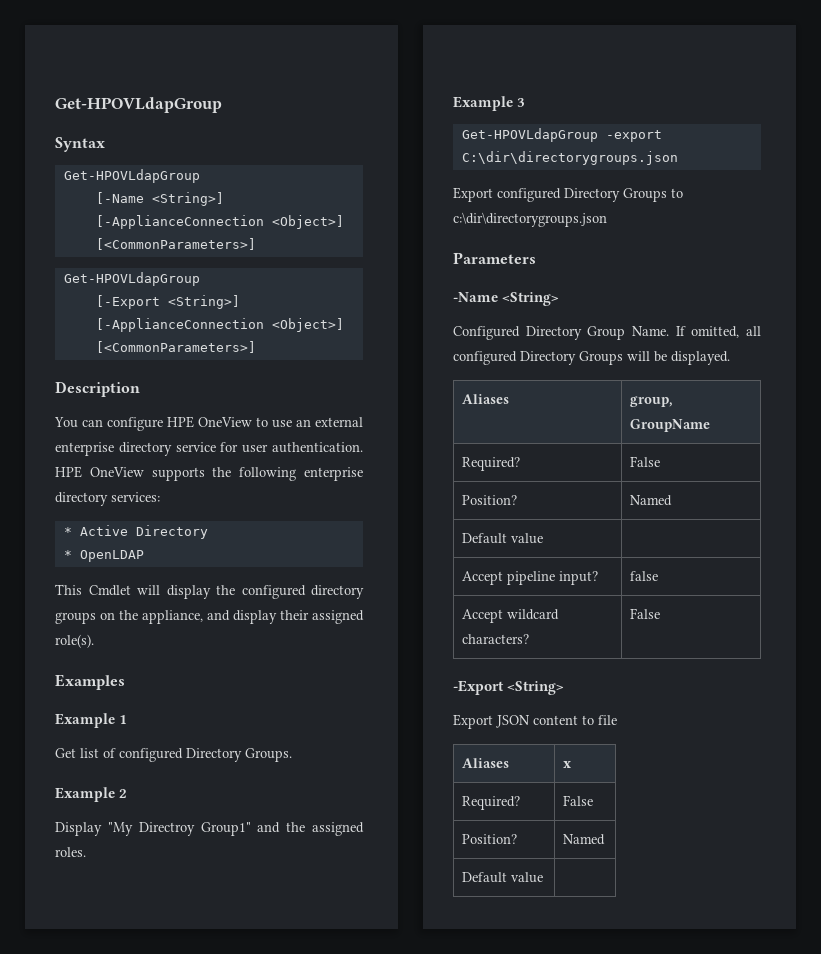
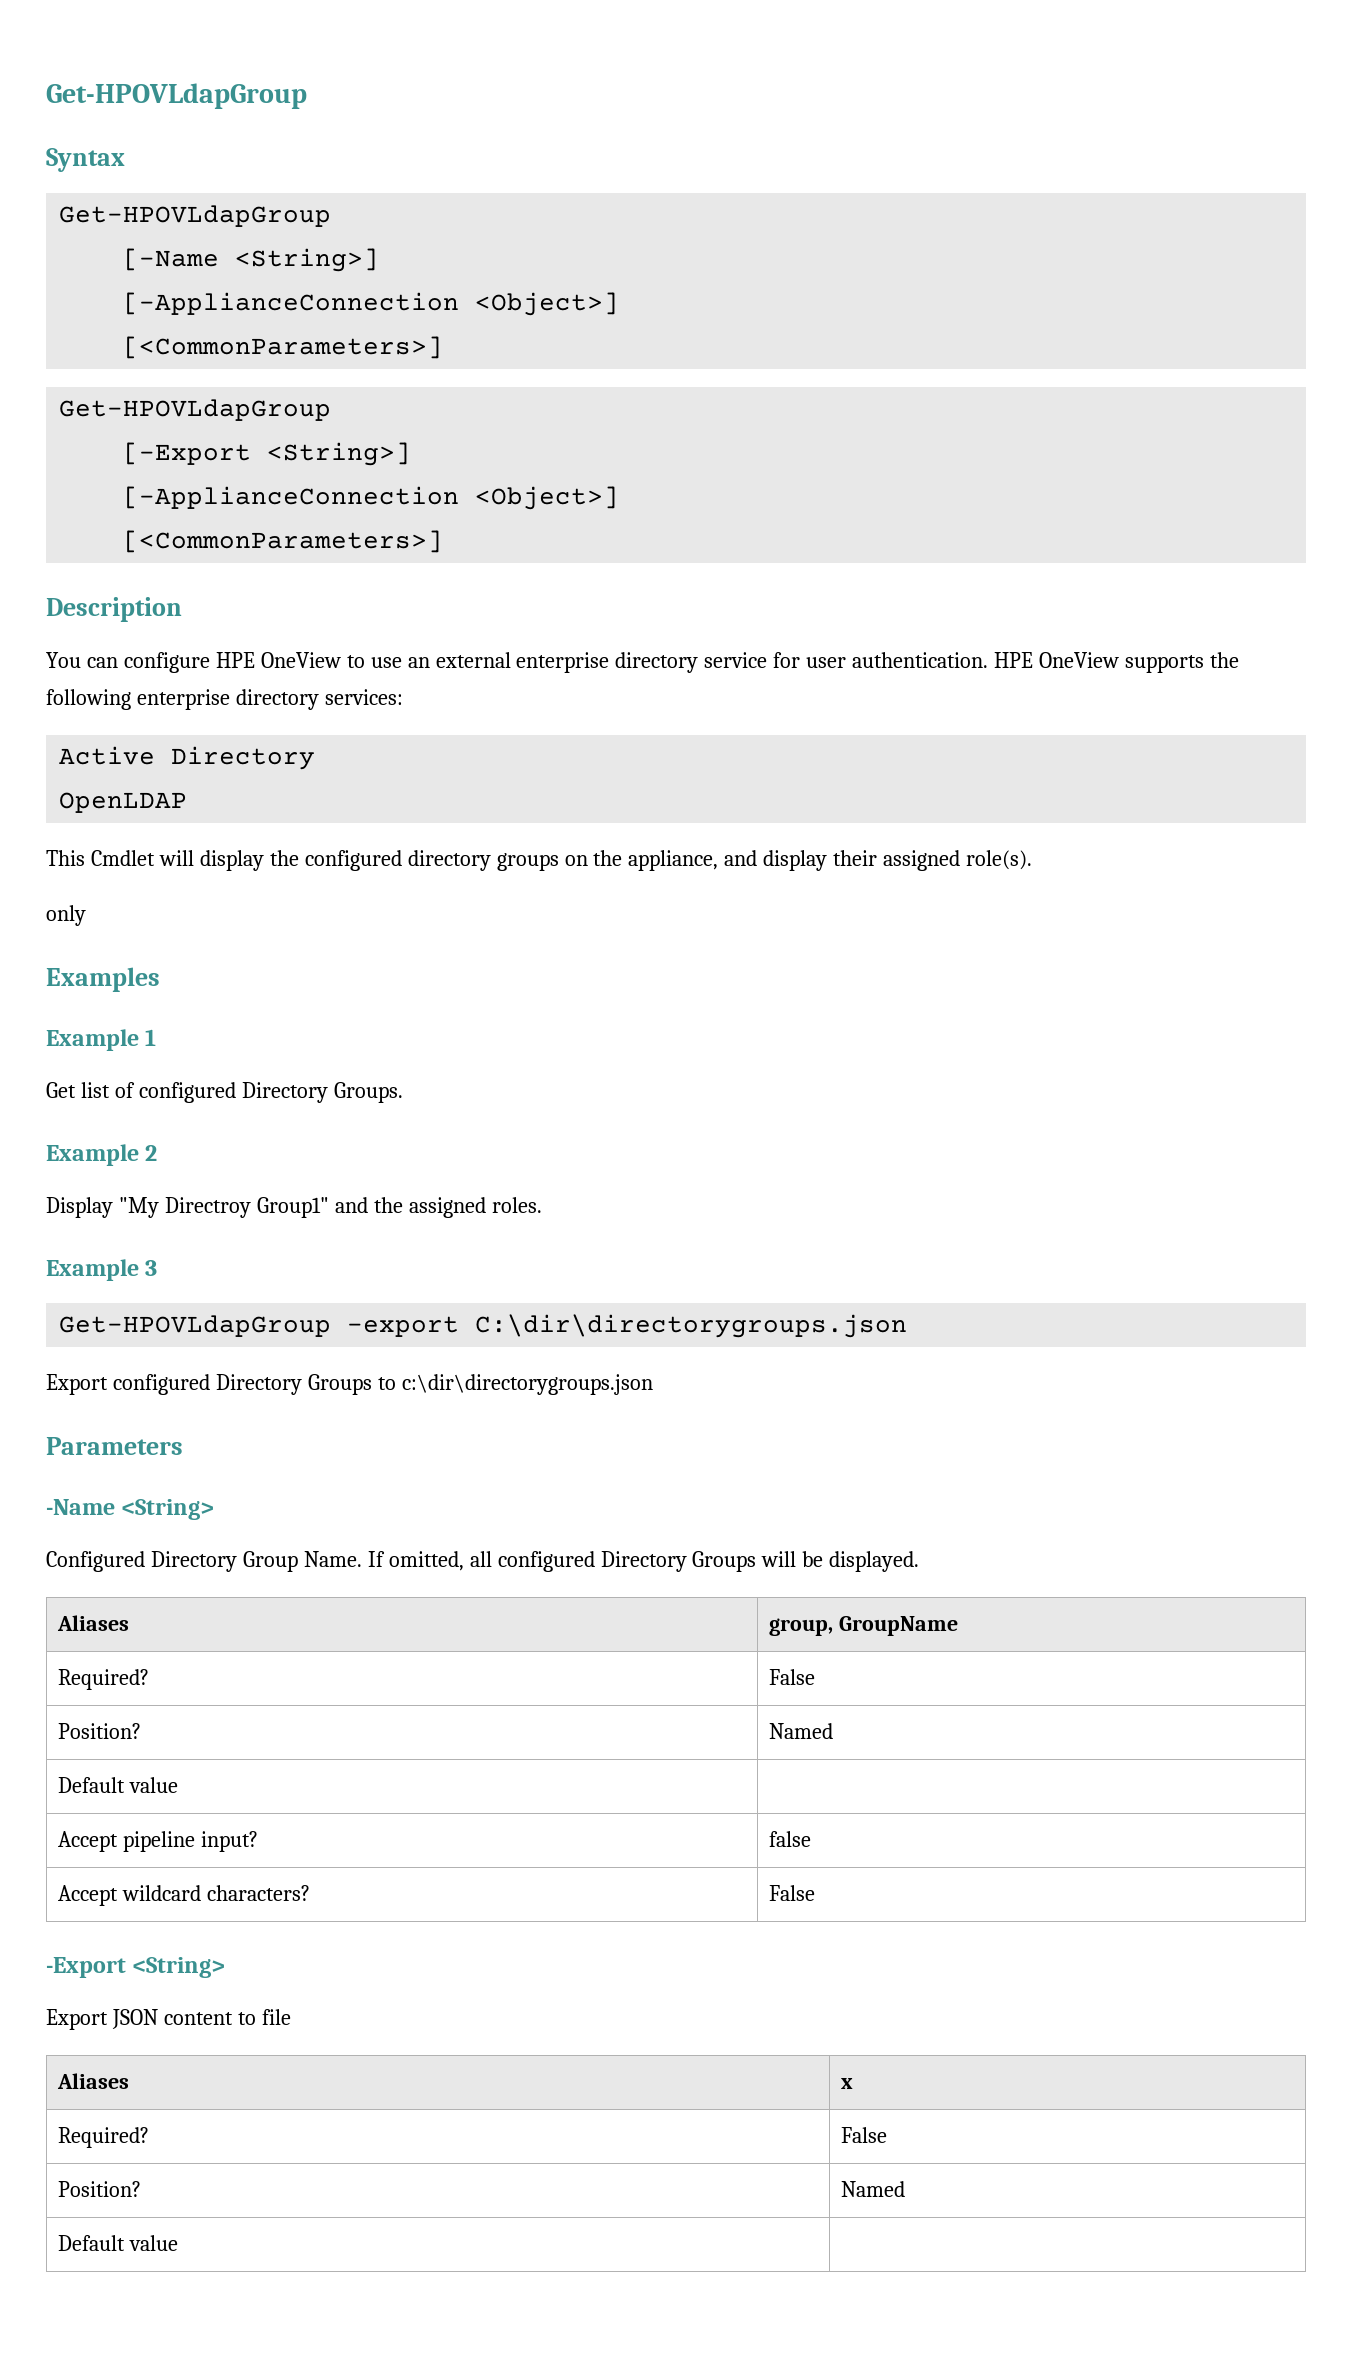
[63,527,72,536] * -> (403, 697) none
[63,550,72,559] * -> (316, 758) none
(94, 641) none -> [46,905,86,926] // only

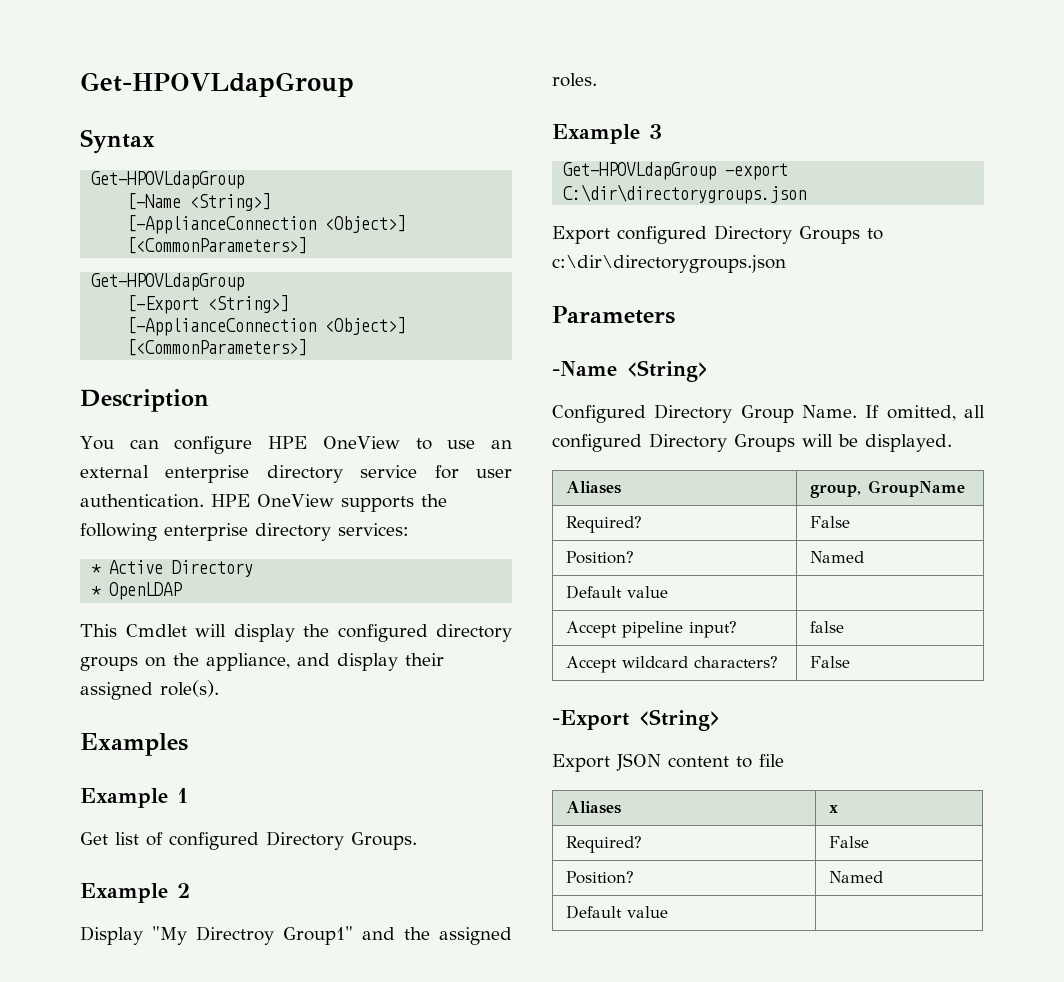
(403, 697) none -> [91,564,102,574] *
(316, 758) none -> [91,586,102,596] *
[46,905,86,926] // only -> (219, 688) none

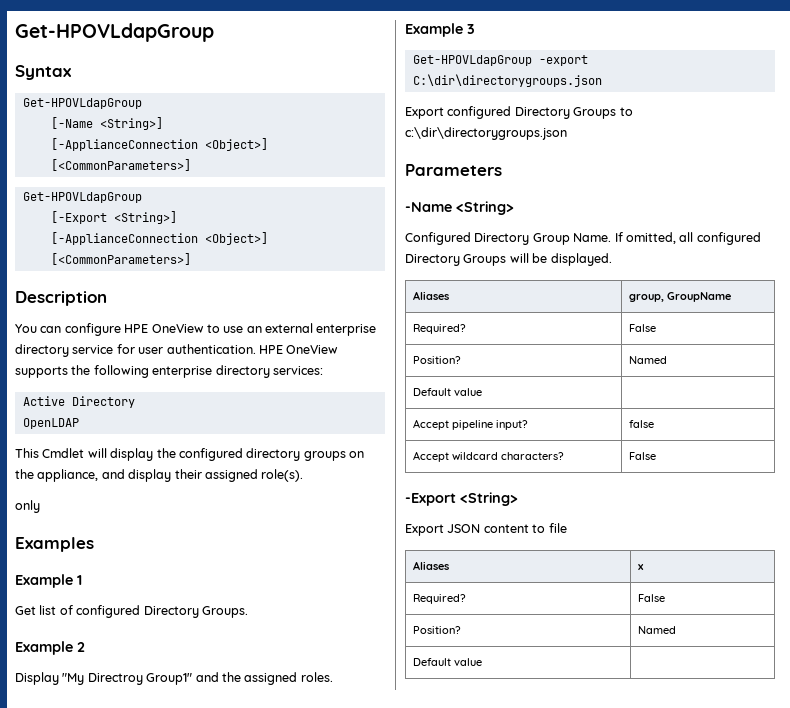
[91,564,102,574] * -> (323, 370) none
[91,586,102,596] * -> (135, 402) none
(219, 688) none -> [15,500,40,513] // only

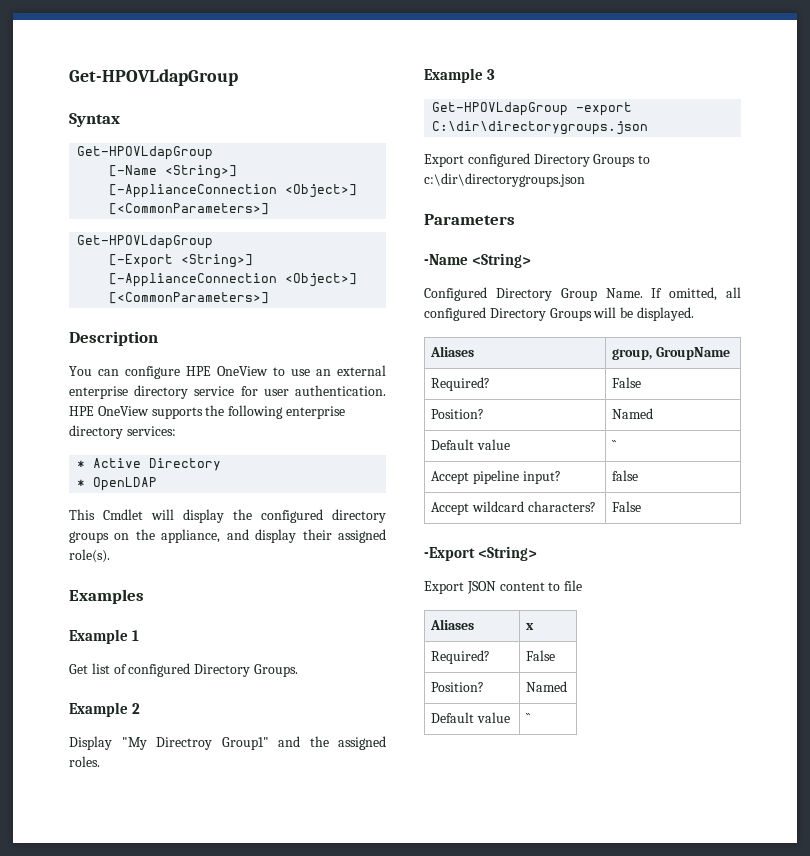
(323, 370) none -> [77,460,86,468] *
(135, 402) none -> [77,479,86,487] *
[15,500,40,513] // only -> (110, 556) none
(483, 392) none -> [612,440,618,450] ``
(483, 662) none -> [526,713,532,723] ``

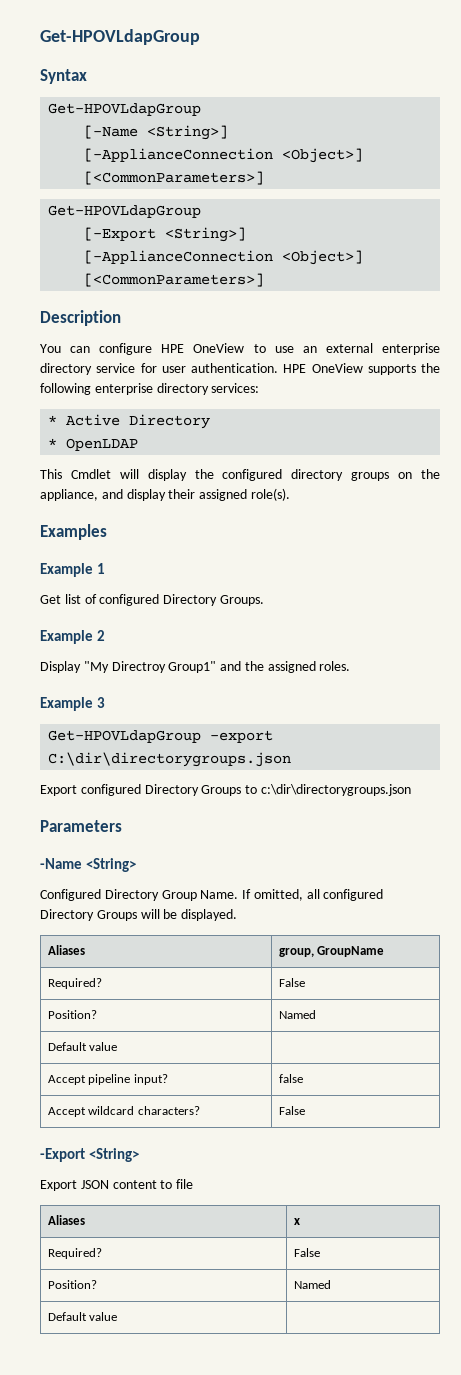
[612,440,618,450] `` -> (118, 1046) none
[526,713,532,723] `` -> (118, 1316) none

